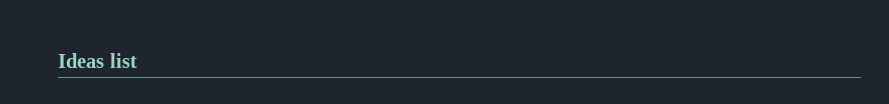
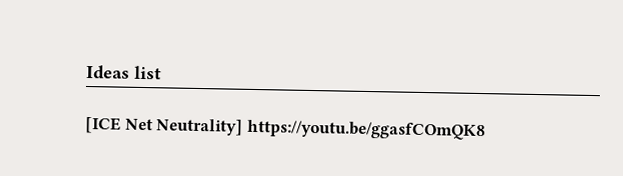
(137, 60) none -> [85,116,486,141] // [ICE Net Neutrality] https://youtu.be/ggasfCOmQK8

